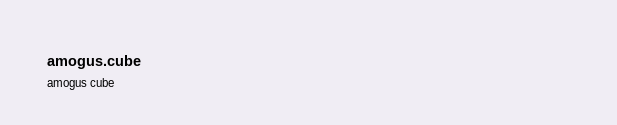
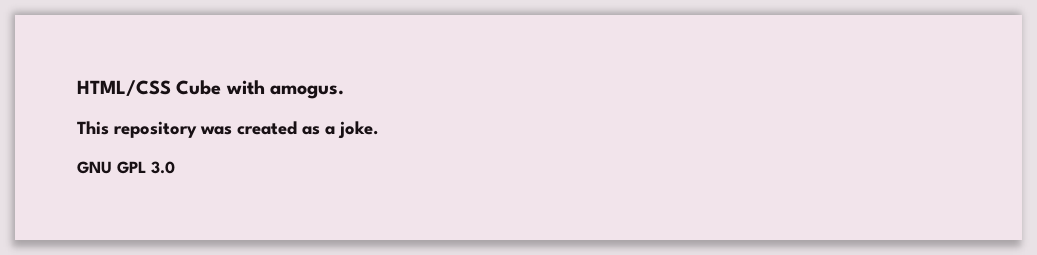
[47,55,141,69] [47,78,115,90] amogus.cube // amogus cube -> [77,80,345,99] [77,121,379,139] [77,161,175,174] HTML/CSS Cube with amogus. // This repository was created as a joke. // GNU GPL 3.0

